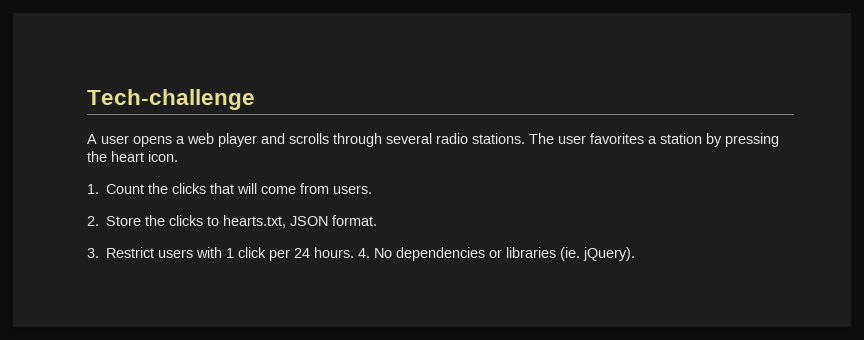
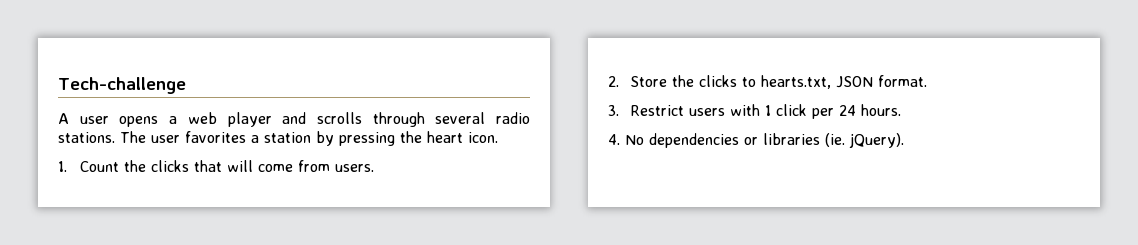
(355, 252) none -> (901, 110) //

